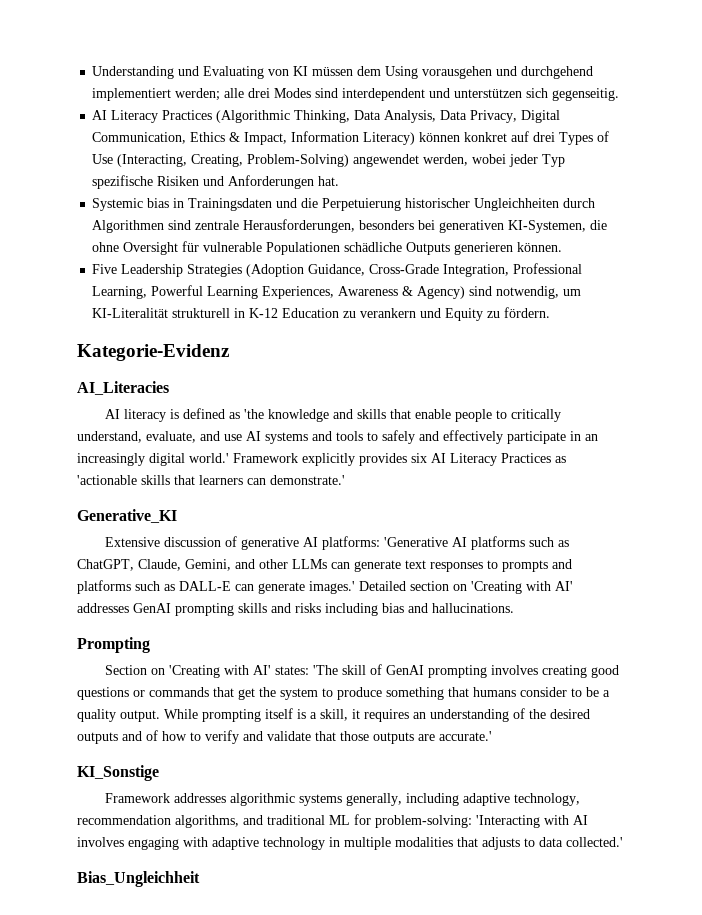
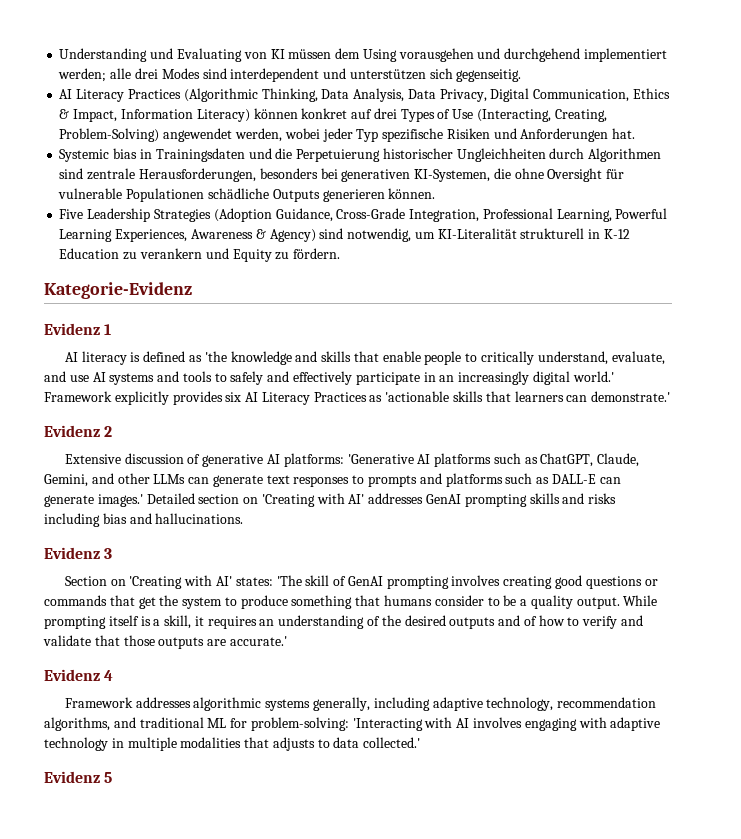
[77,381,169,395] AI_Literacies -> [44,323,112,335] Evidenz 1
[77,509,177,523] Generative_KI -> [44,425,113,437] Evidenz 2
[77,637,150,653] Prompting -> [44,547,113,559] Evidenz 3
[77,765,159,781] KI_Sonstige -> [44,669,114,681] Evidenz 4
[77,871,200,887] Bias_Ungleichheit -> [44,771,113,783] Evidenz 5

